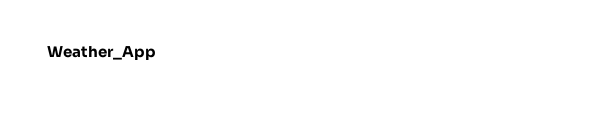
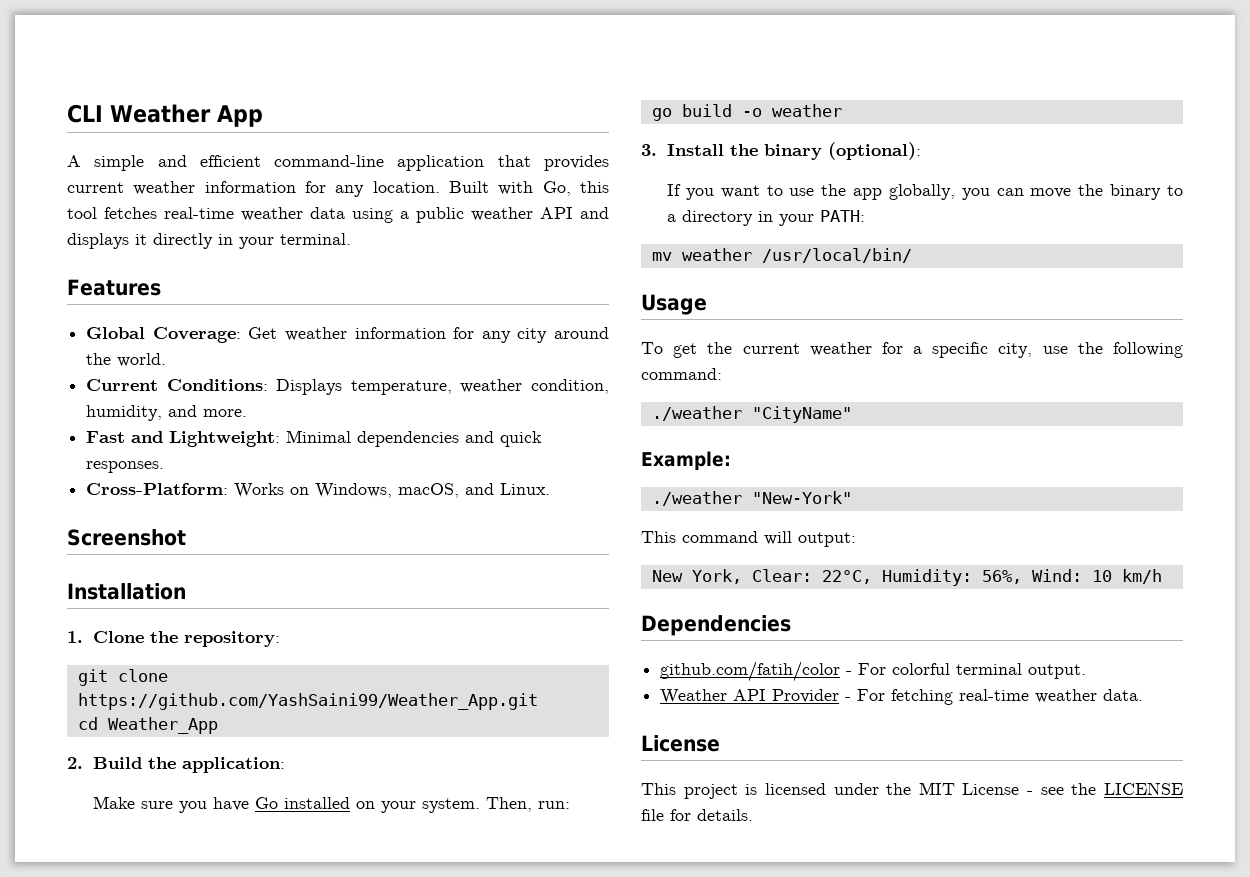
[47,46,156,60] Weather_App -> [67,104,263,127] [67,155,609,171] [67,181,609,197] [67,207,609,223] [67,233,351,249] [67,279,161,296] [86,327,609,343] [86,353,167,367] [86,379,609,395] [86,405,248,421] [86,430,543,447] [86,461,165,473] [86,483,551,498] [67,529,186,546] [67,583,186,600] [67,631,281,647] [77,669,168,686] [77,693,538,710] [77,717,218,734] [67,757,286,773] [93,796,571,813] [651,104,842,121] [641,142,922,160] [667,184,1183,200] [667,210,866,226] [651,248,912,263] [641,294,707,315] [641,342,1183,358] [641,368,722,380] [651,406,852,423] [641,451,731,470] [651,491,852,506] [641,531,856,547] [651,569,1162,586] [641,615,791,636] [660,661,1087,682] [660,689,1144,705] [641,735,720,752] [641,782,1183,799] [641,809,753,821] CLI Weather App // A simple and efficient command-line application that provides current weather information for any location. Built with Go, this tool fetches real-time weather data using a public weather API and displays it directly in your terminal. // Features // Global Coverage: Get weather information for any city around the world. // Current Conditions: Displays temperature, weather condition, humidity, and more. // Fast and Lightweight: Minimal dependencies and quick responses. // Cross-Platform: Works on Windows, macOS, and Linux. // Screenshot // Installation // 1. Clone the repository: // git clone https://github.com/YashSaini99/Weather_App.git // cd Weather_App // 2. Build the application: // Make sure you have Go installed on your system. Then, run: // go build -o weather // 3. Install the binary (optional): // If you want to use the app globally, you can move the binary to a directory in your PATH: // mv weather /usr/local/bin/ // Usage // To get the current weather for a specific city, use the following command: // ./weather "CityName" // Example: // ./weather "New-York" // This command will output: // New York, Clear: 22°C, Humidity: 56%, Wind: 10 km/h // Dependencies // github.com/fatih/color - For colorful terminal output. // Weather API Provider - For fetching real-time weather data. // License // This project is licensed under the MIT License - see the LICENSE file for details.

